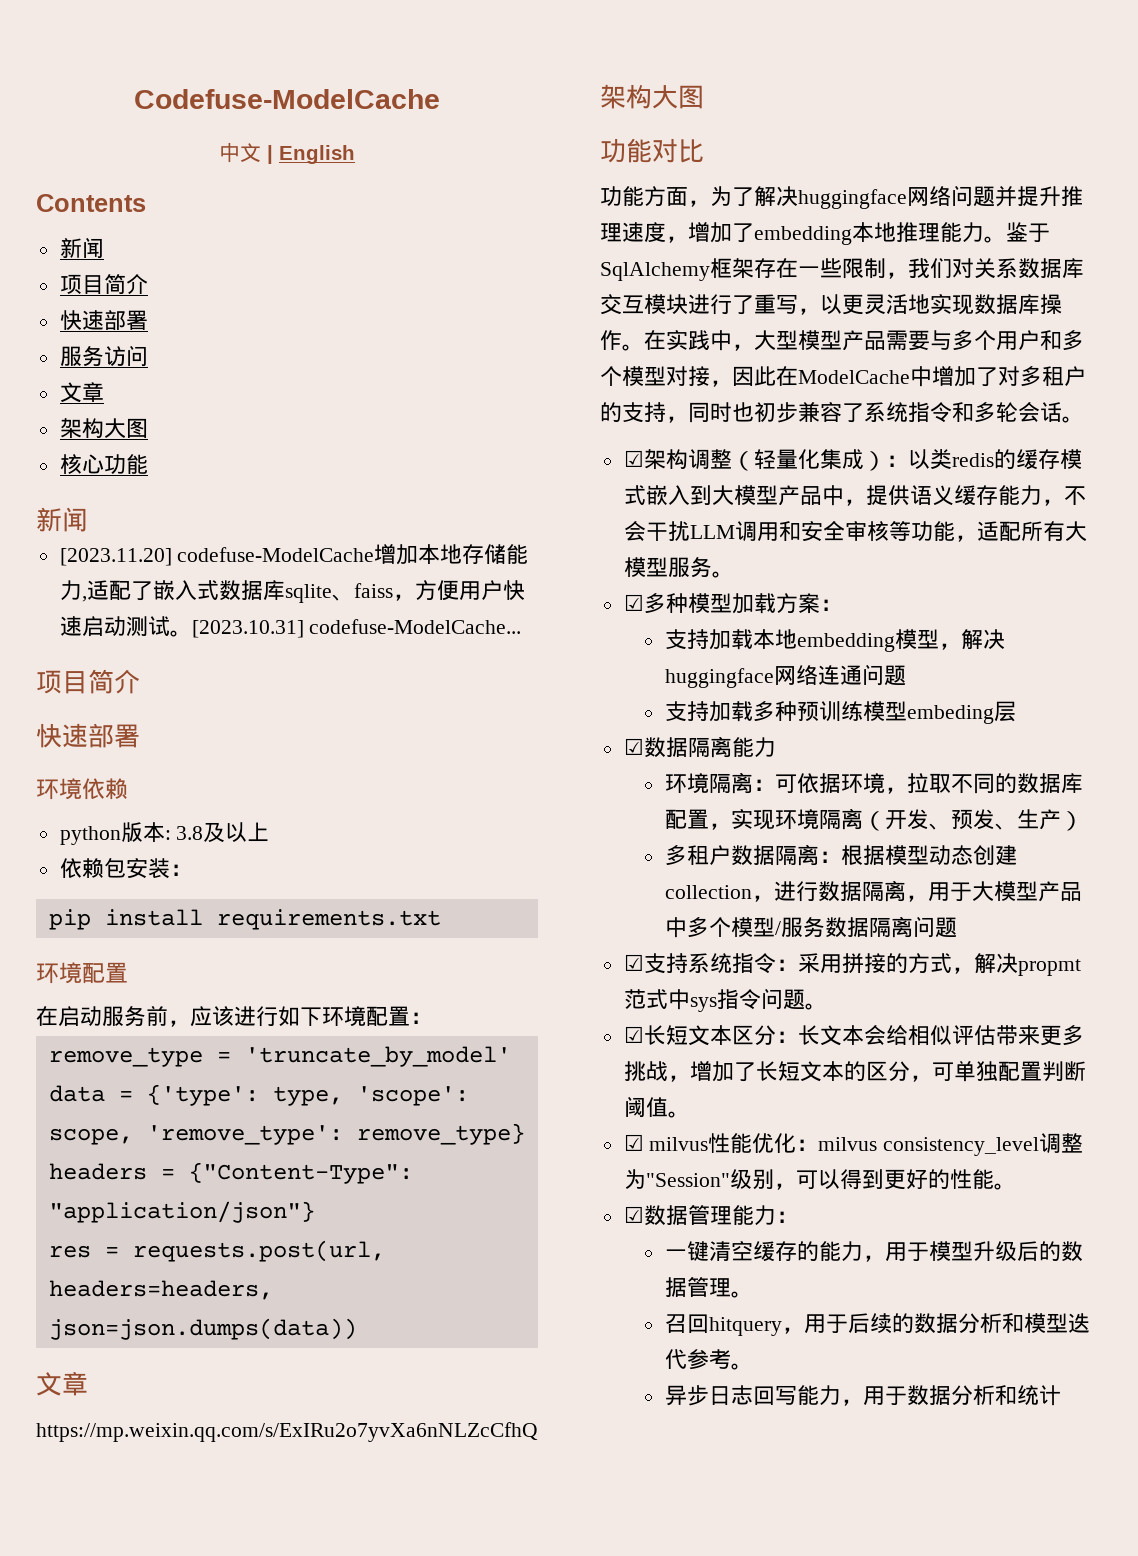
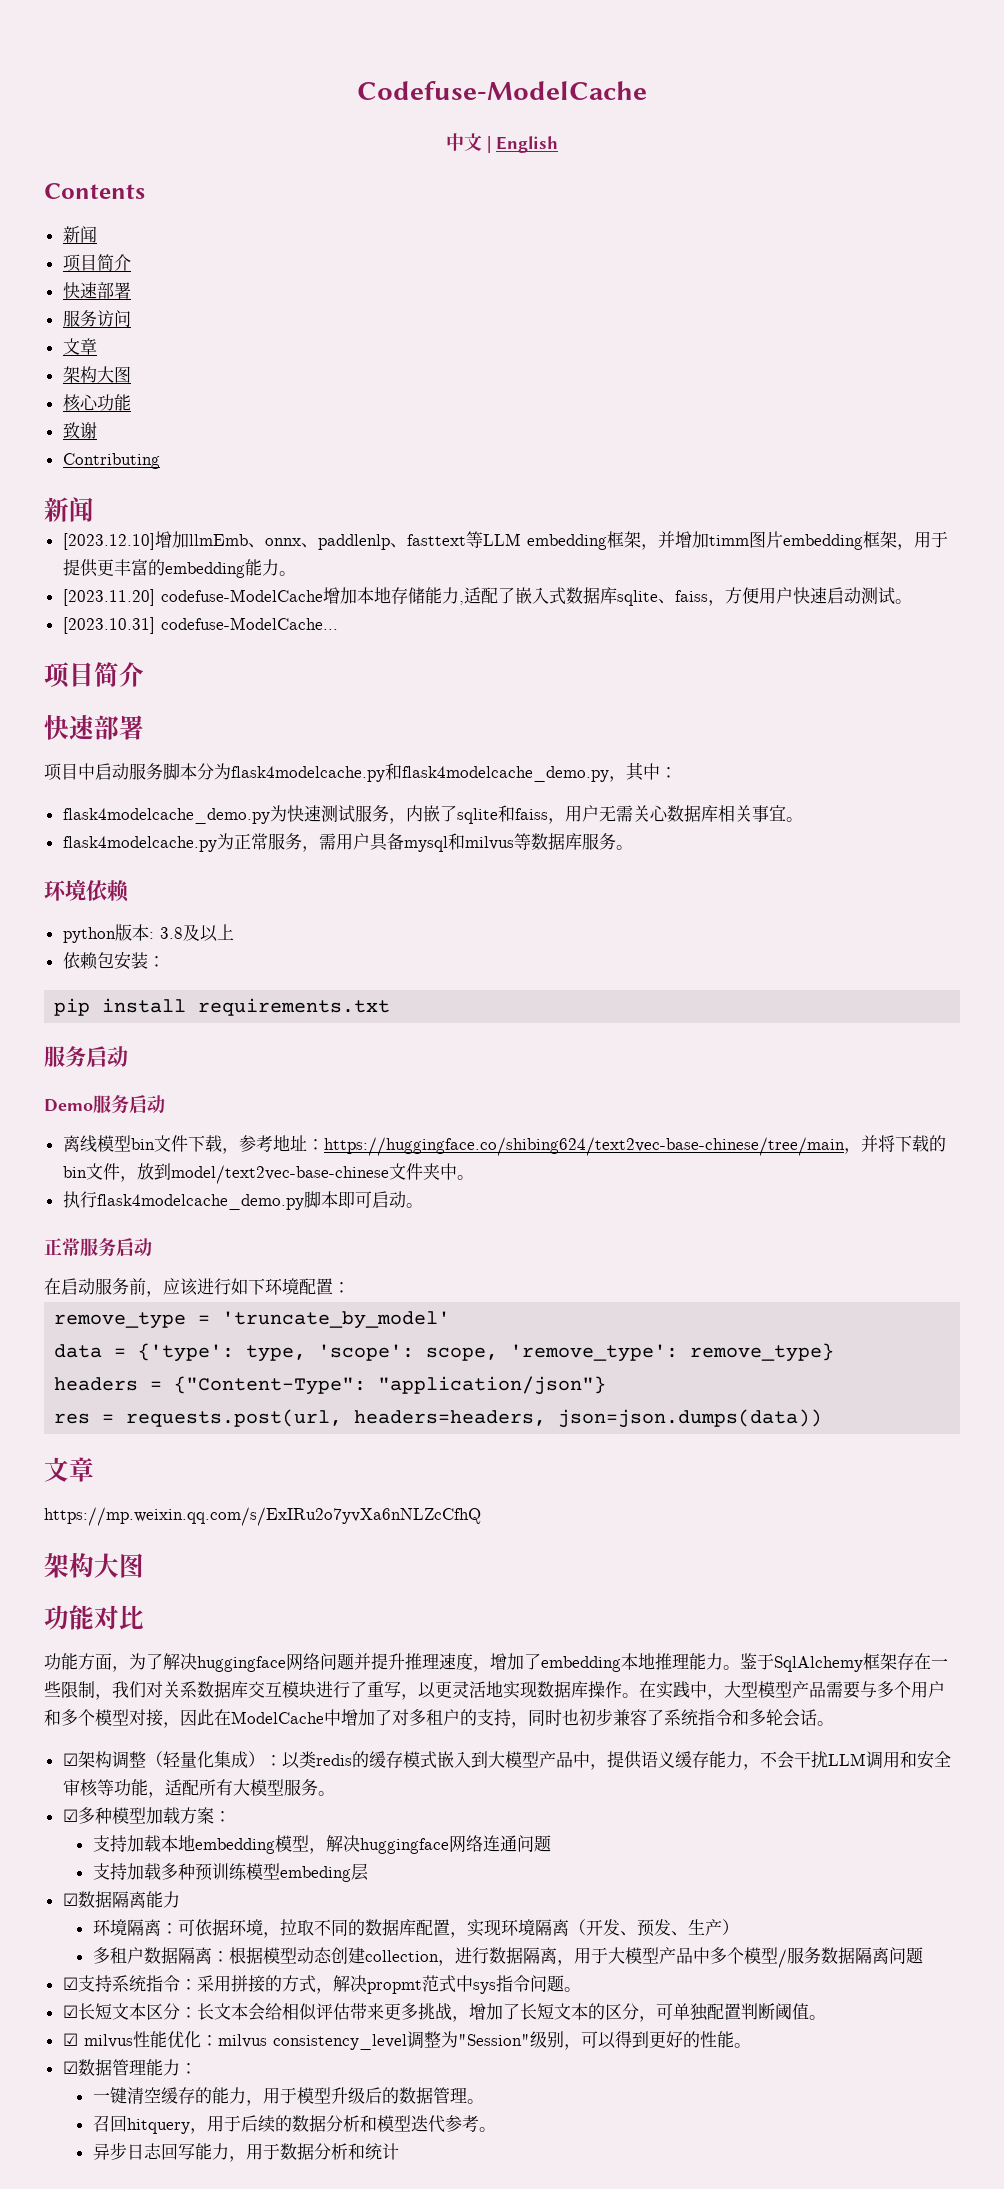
[36,507,88,532] // 新闻 -> [62,422,97,439] [62,453,160,469] [44,497,94,522] [62,531,948,550] [62,559,296,578] // 致谢 // Contributing // 新闻 // [2023.12.10]增加llmEmb、onnx、paddlenlp、fasttext等LLM embedding框架，并增加timm图片embedding框架，用于提供更丰富的embedding能力。
(192, 633) none -> (912, 601) //
(140, 736) none -> [44,762,677,782] [62,805,803,824] [62,833,633,852] // 项目中启动服务脚本分为flask4modelcache.py和flask4modelcache_demo.py，其中： // flask4modelcache_demo.py为快速测试服务，内嵌了sqlite和faiss，用户无需关心数据库相关事宜。 // flask4modelcache.py为正常服务，需用户具备mysql和milvus等数据库服务。
[36,962,128,984] 环境配置 -> [44,1046,128,1067] [44,1095,165,1114] [62,1135,946,1156] [62,1163,474,1184] [62,1191,423,1210] [44,1238,152,1257] 服务启动 // Demo服务启动 // 离线模型bin文件下载，参考地址：https://huggingface.co/shibing624/text2vec-base-chinese/tree/main，并将下载的bin文件，放到model/text2vec-base-chinese文件夹中。 // 执行flask4modelcache_demo.py脚本即可启动。 // 正常服务启动

